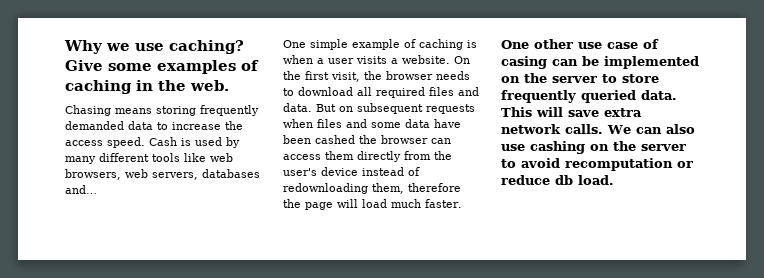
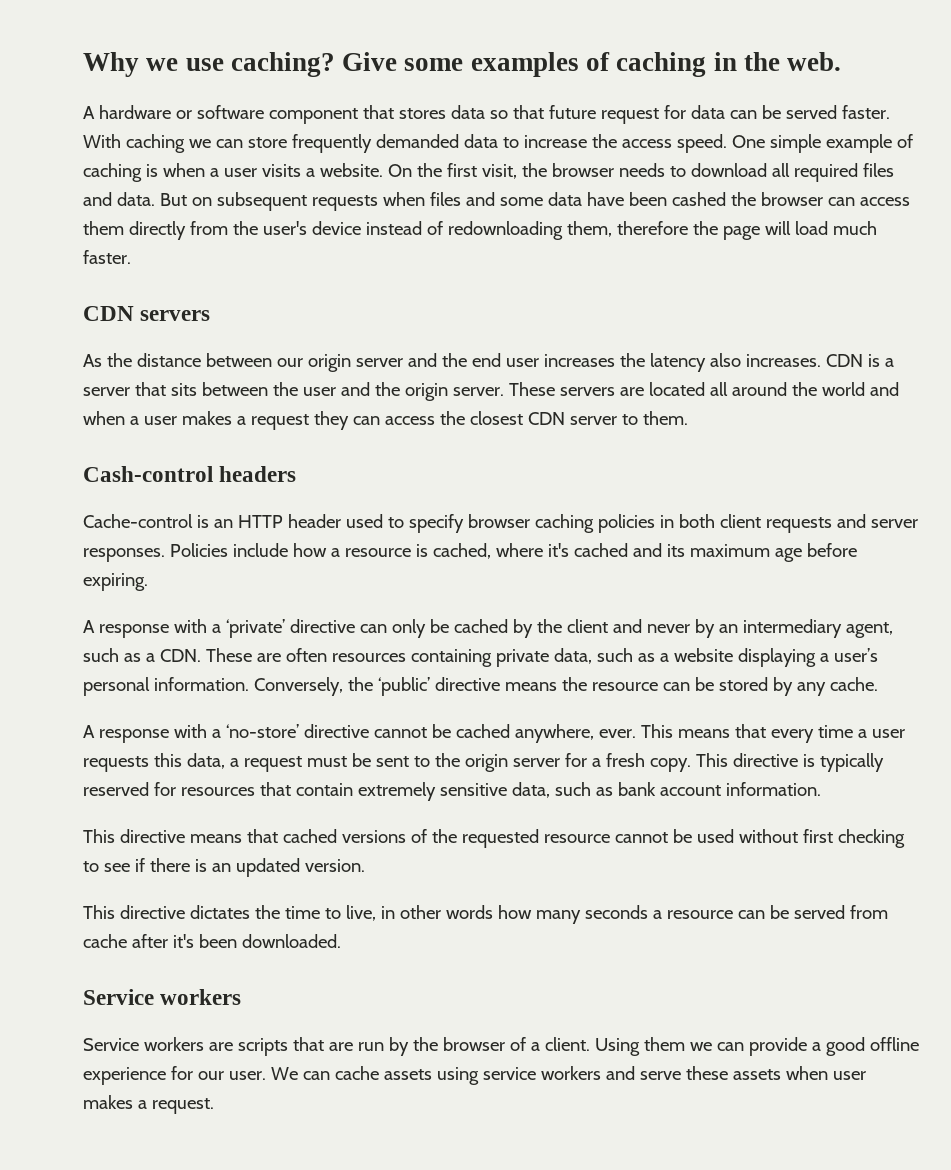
[65,105,196,116] Chasing means storing -> [83,105,890,124] [83,134,287,153] A hardware or software component that stores data so that future request for data can be served faster. With caching we can store
[149,137,240,148] [65,153,233,164] [65,169,260,180] [65,185,97,194] Cash is used by many different tools like web browsers, web servers, databases and… // -> (727, 143) none
[501,39,659,49] [501,56,699,69] [501,73,659,83] [501,90,677,103] [501,107,642,117] [501,124,695,134] [501,141,686,154] [501,158,693,171] [501,175,614,185] One other use case of casing can be implemented on the server to store frequently queried data. This will save extra network calls. We can also use cashing on the server to avoid recomputation or reduce db load. -> [83,306,211,321] [83,353,894,372] [83,382,899,401] [83,411,688,430] [83,466,297,482] [83,514,918,533] [83,543,857,562] [83,573,148,591] [83,619,893,638] [83,648,878,667] [83,677,878,696] [83,724,905,743] [83,753,884,772] [83,782,821,801] [83,829,905,848] [83,858,365,877] [83,905,888,924] [83,934,341,948] [83,989,242,1005] [83,1037,919,1056] [83,1066,866,1085] [83,1095,214,1114] CDN servers // As the distance between our origin server and the end user increases the latency also increases. CDN is a server that sits between the user and the origin server. These servers are located all around the world and when a user makes a request they can access the closest CDN server to them. // Cash-control headers // Cache-control is an HTTP header used to specify browser caching policies in both client requests and server responses. Policies include how a resource is cached, where it's cached and its maximum age before expiring. // A response with a ‘private’ directive can only be cached by the client and never by an intermediary agent, such as a CDN. These are often resources containing private data, such as a website displaying a user’s personal information. Conversely, the ‘public’ directive means the resource can be stored by any cache. // A response with a ‘no-store’ directive cannot be cached anywhere, ever. This means that every time a user requests this data, a request must be sent to the origin server for a fresh copy. This directive is typically reserved for resources that contain extremely sensitive data, such as bank account information. // This directive means that cached versions of the requested resource cannot be used without first checking to see if there is an updated version. // This directive dictates the time to live, in other words how many seconds a resource can be served from cache after it's been downloaded. // Service workers // Service workers are scripts that are run by the browser of a client. Using them we can provide a good offline experience for our user. We can cache assets using service workers and serve these assets when user makes a request.

